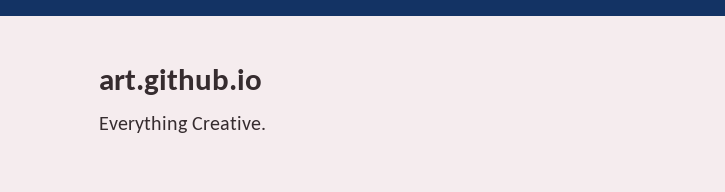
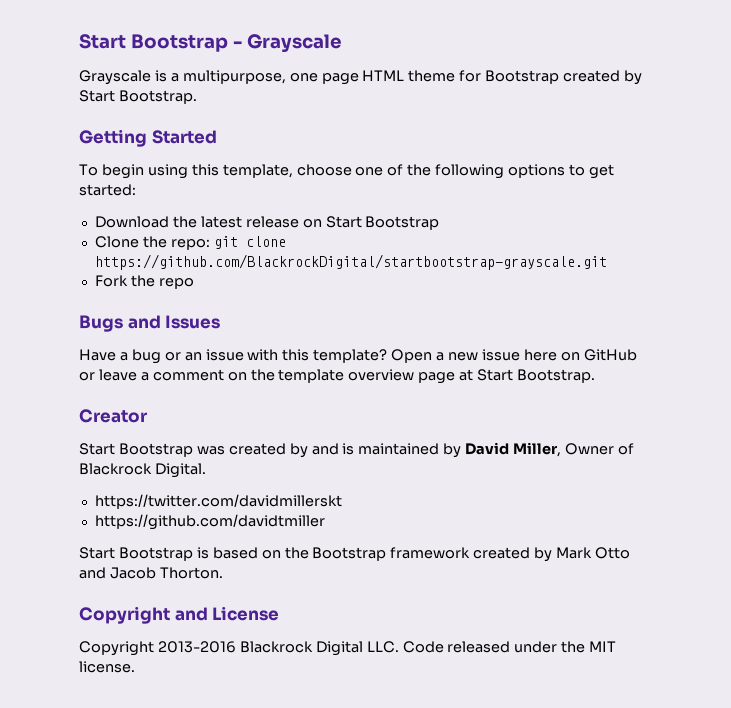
[99,69,262,95] [99,116,267,133] art.github.io // Everything Creative. -> [79,34,342,53] [79,70,643,85] [79,90,197,104] [79,129,217,147] [79,164,614,179] [79,184,136,196] [94,216,440,230] [94,236,286,250] [94,254,607,270] [94,275,194,289] [79,315,221,332] [79,349,637,364] [79,369,596,384] [79,409,147,423] [79,442,634,458] [79,463,206,478] [94,494,342,509] [94,514,325,530] [79,547,631,562] [79,567,223,579] [79,606,280,624] [79,641,617,656] [79,661,135,673] Start Bootstrap - Grayscale // Grayscale is a multipurpose, one page HTML theme for Bootstrap created by Start Bootstrap. // Getting Started // To begin using this template, choose one of the following options to get started: // Download the latest release on Start Bootstrap // Clone the repo: git clone https://github.com/BlackrockDigital/startbootstrap-grayscale.git // Fork the repo // Bugs and Issues // Have a bug or an issue with this template? Open a new issue here on GitHub or leave a comment on the template overview page at Start Bootstrap. // Creator // Start Bootstrap was created by and is maintained by David Miller, Owner of Blackrock Digital. // https://twitter.com/davidmillerskt // https://github.com/davidtmiller // Start Bootstrap is based on the Bootstrap framework created by Mark Otto and Jacob Thorton. // Copyright and License // Copyright 2013-2016 Blackrock Digital LLC. Code released under the MIT license.

